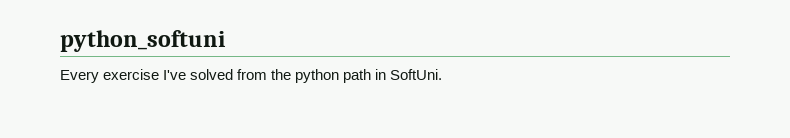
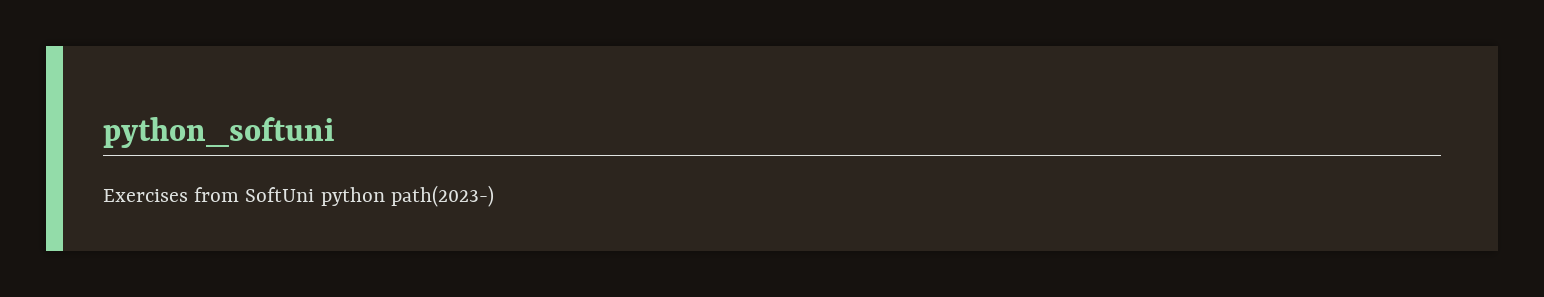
[60,69,443,83] Every exercise I've solved from the python path in SoftUni. -> [103,185,494,207] Exercises from SoftUni python path(2023-)

